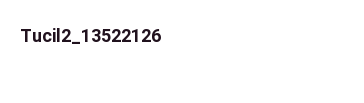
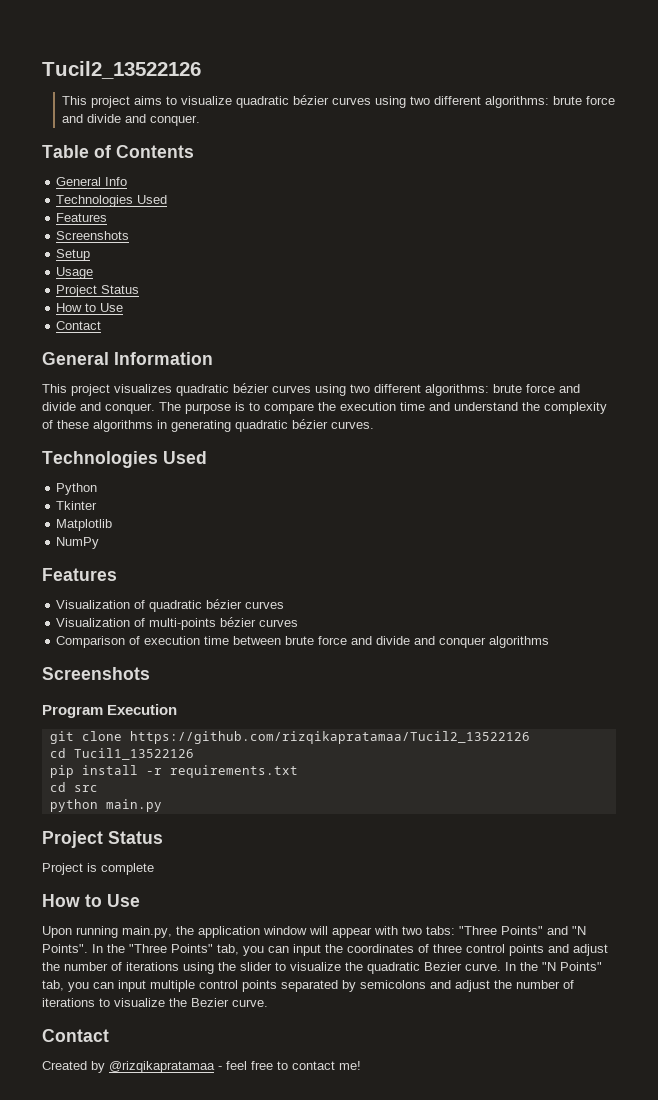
(161, 36) none -> [61,95,615,108] [61,114,200,126] [42,145,194,158] [56,177,128,186] [56,195,168,207] [56,213,108,222] [56,231,130,240] [56,249,91,261] [56,267,94,279] [56,285,140,297] [56,303,124,312] [56,321,102,330] [42,352,213,365] [42,383,580,396] [42,402,607,414] [42,419,374,432] [42,451,207,468] [56,483,98,495] [56,501,98,510] [56,519,113,531] [56,537,100,549] [42,568,117,581] [56,599,285,612] [56,617,299,630] [56,636,550,648] [42,667,150,680] [42,704,178,718] [49,731,530,744] [49,748,194,760] [49,765,298,778] [49,782,98,792] [49,799,162,812] [42,831,163,848] [42,863,154,875] [42,894,140,907] [42,926,586,938] [42,944,608,956] [42,962,602,974] [42,980,574,992] [42,998,268,1007] [42,1029,109,1042] [42,1061,361,1073] // This project aims to visualize quadratic bézier curves using two different algorithms: brute force and divide and conquer. // Table of Contents // General Info // Technologies Used // Features // Screenshots // Setup // Usage // Project Status // How to Use // Contact // General Information // This project visualizes quadratic bézier curves using two different algorithms: brute force and divide and conquer. The purpose is to compare the execution time and understand the complexity of these algorithms in generating quadratic bézier curves. // Technologies Used // Python // Tkinter // Matplotlib // NumPy // Features // Visualization of quadratic bézier curves // Visualization of multi-points bézier curves // Comparison of execution time between brute force and divide and conquer algorithms // Screenshots // Program Execution // git clone https://github.com/rizqikapratamaa/Tucil2_13522126 // cd Tucil1_13522126 // pip install -r requirements.txt // cd src // python main.py // Project Status // Project is complete // How to Use // Upon running main.py, the application window will appear with two tabs: "Three Points" and "N Points". In the "Three Points" tab, you can input the coordinates of three control points and adjust the number of iterations using the slider to visualize the quadratic Bezier curve. In the "N Points" tab, you can input multiple control points separated by semicolons and adjust the number of iterations to visualize the Bezier curve. // Contact // Created by @rizqikapratamaa - feel free to contact me!

